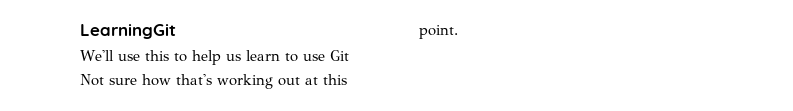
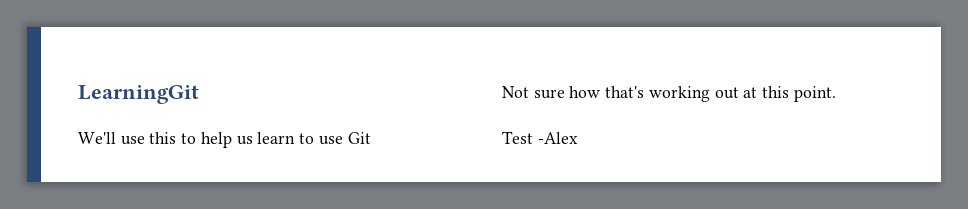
(458, 32) none -> [502,131,578,144] // Test -Alex

